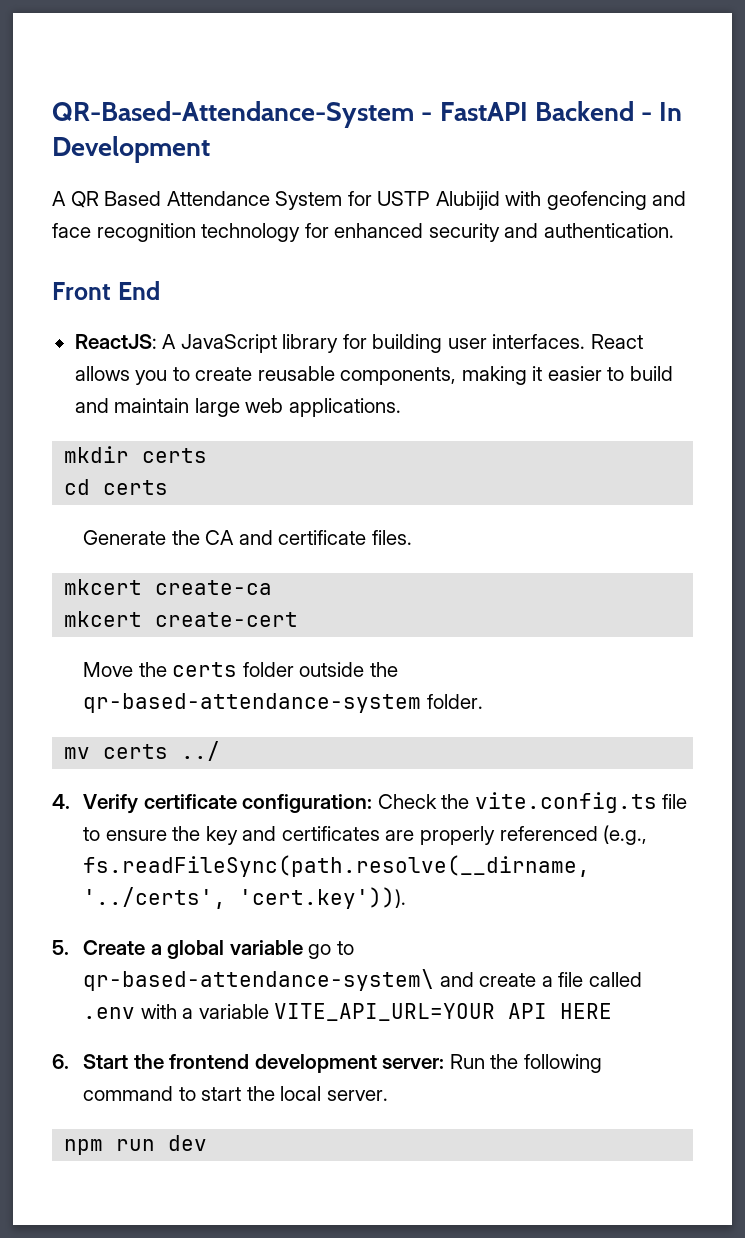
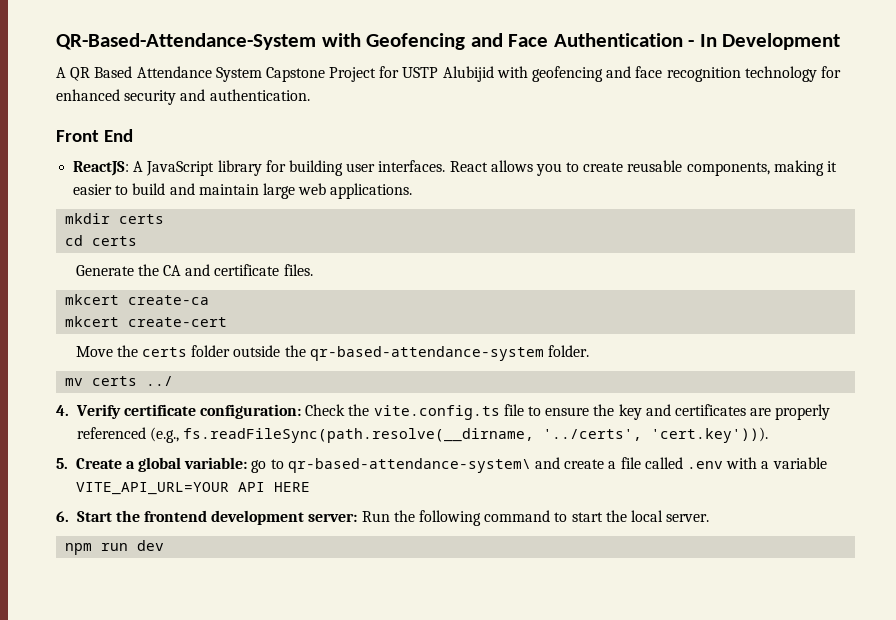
[421,101,634,121] - FastAPI Backend -> [321,33,683,50] with Geofencing and Face Authentication
(343, 200) none -> [265,67,377,82] Capstone Project
[229,940,303,955] variable -> [184,457,248,469] variable:

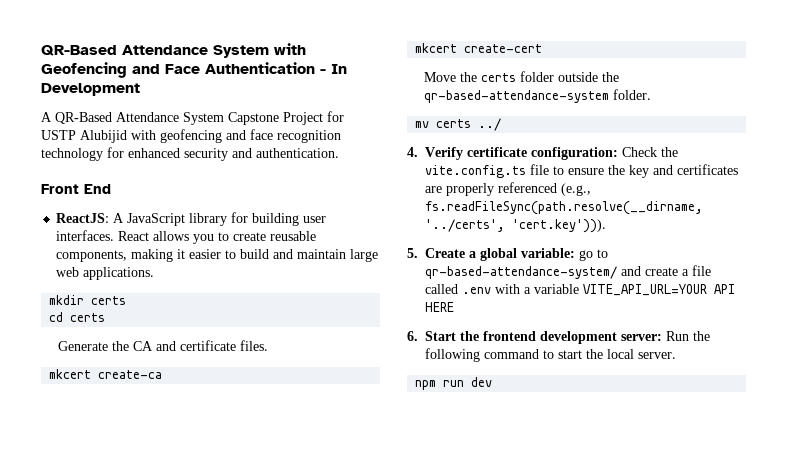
[56,33,316,50] QR-Based-Attendance-System -> [41,45,269,58] QR-Based Attendance System
[70,66,133,81] QR Based -> [55,112,112,124] QR-Based
[287,458,531,473] qr-based-attendance-system\ -> [425,266,617,279] qr-based-attendance-system/

